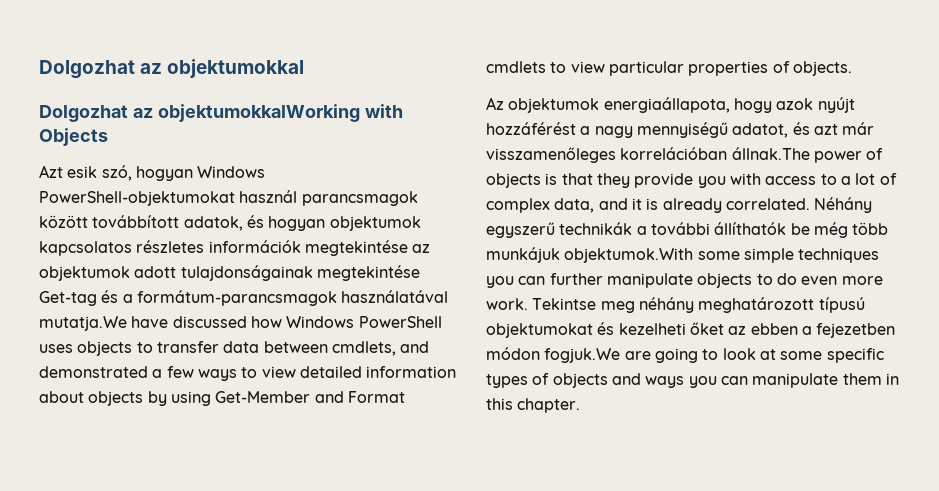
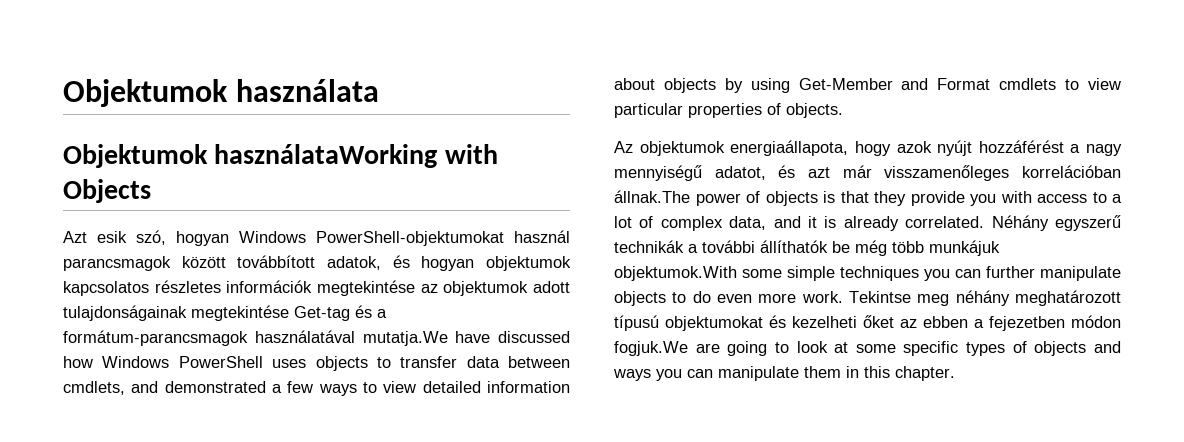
[39,59,305,79] [39,104,360,122] Dolgozhat az objektumokkal // Dolgozhat az objektumokkalWorking -> [63,79,379,107] [63,144,438,168] Objektumok használata // Objektumok használataWorking

